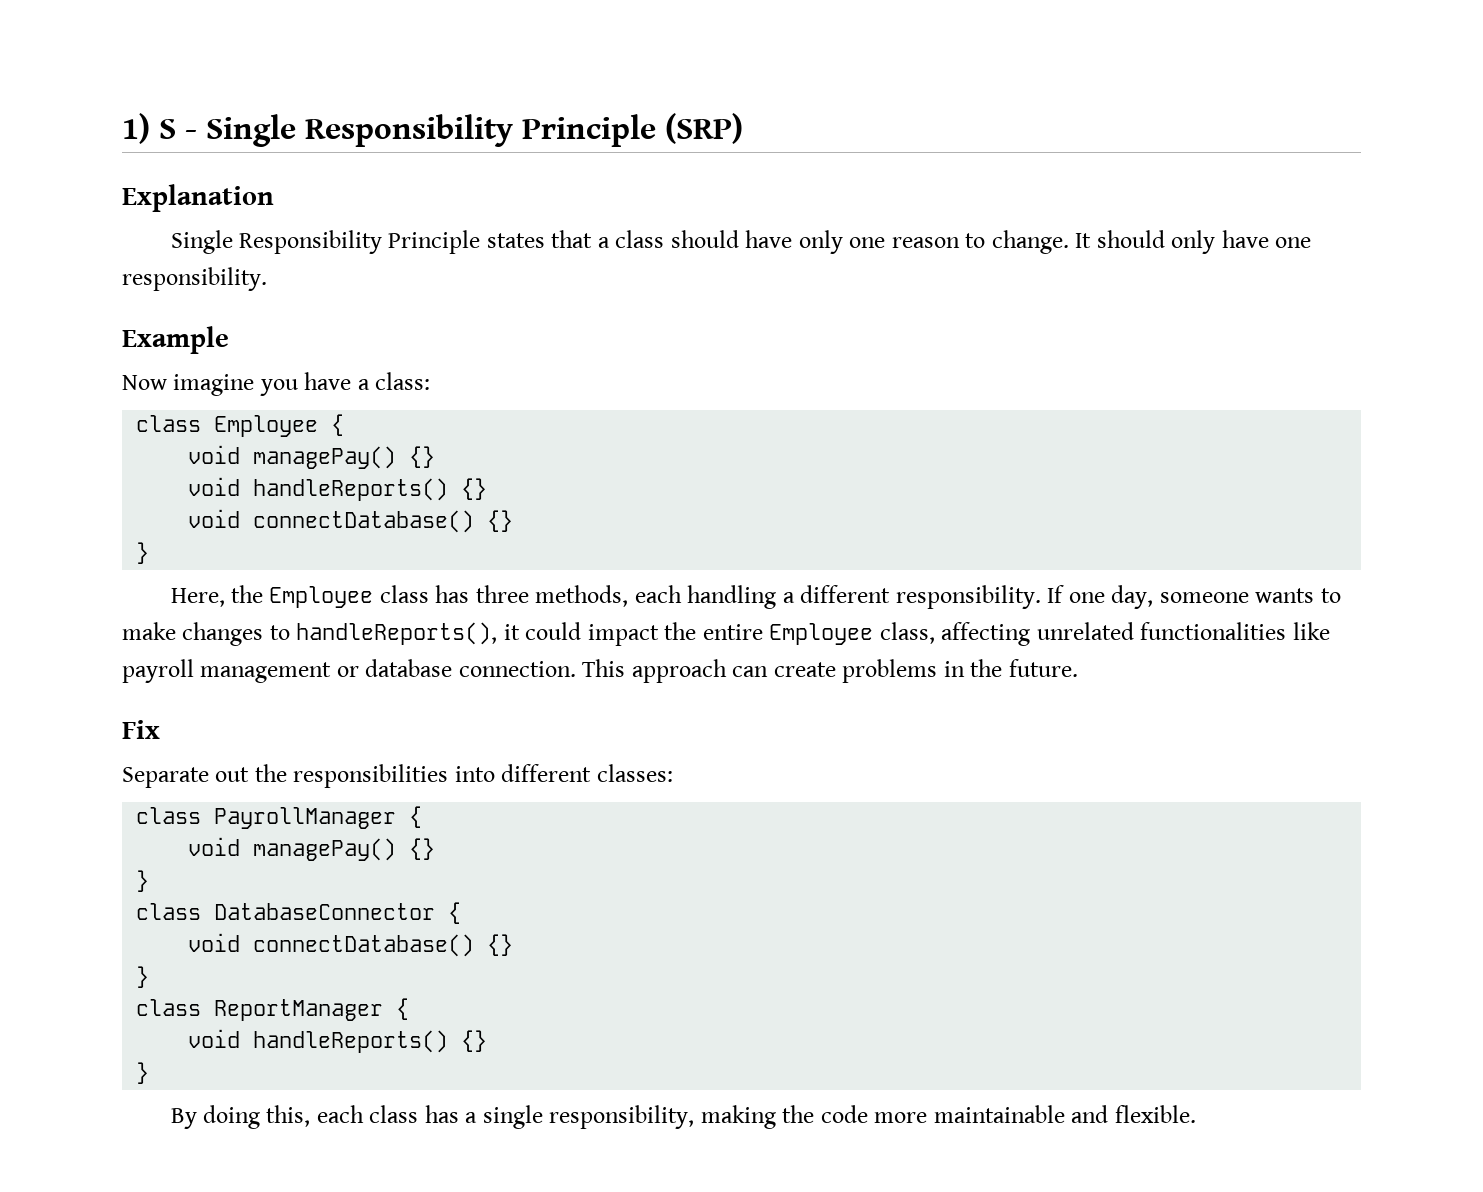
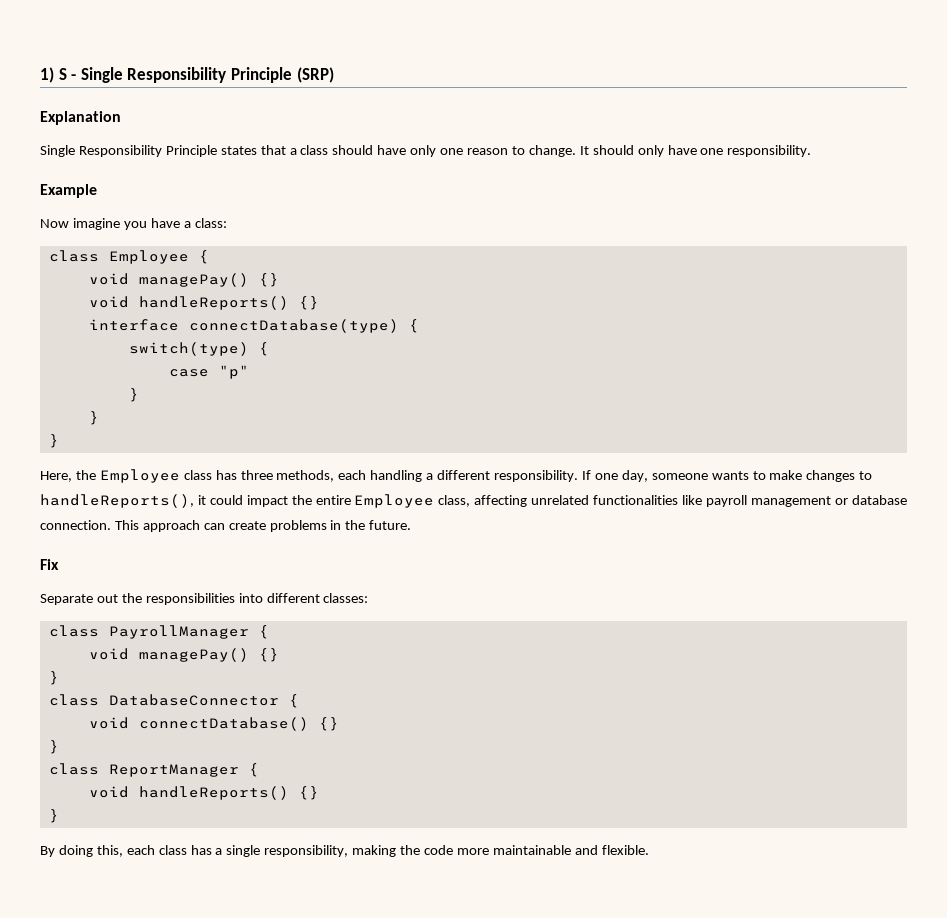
[188,509,514,533] void connectDatabase() {} -> [88,319,419,333] [128,342,269,356] [168,365,249,379] [128,388,139,402] [88,411,99,425] interface connectDatabase(type) { // switch(type) { // case "p" // } // }

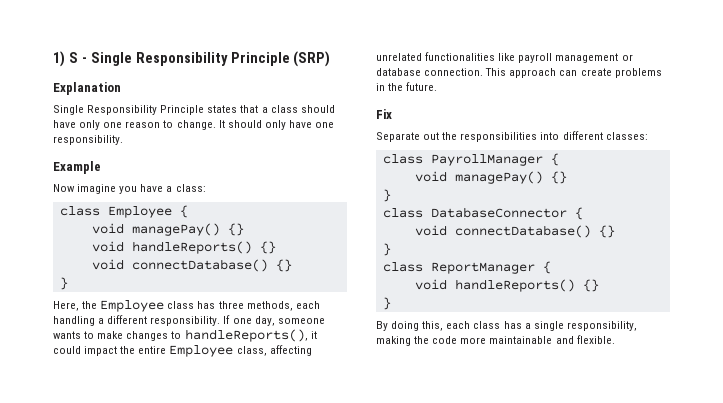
[88,319,419,333] [128,342,269,356] [168,365,249,379] [128,388,139,402] [88,411,99,425] interface connectDatabase(type) { // switch(type) { // case "p" // } // } -> [91,259,292,272] void connectDatabase() {}

